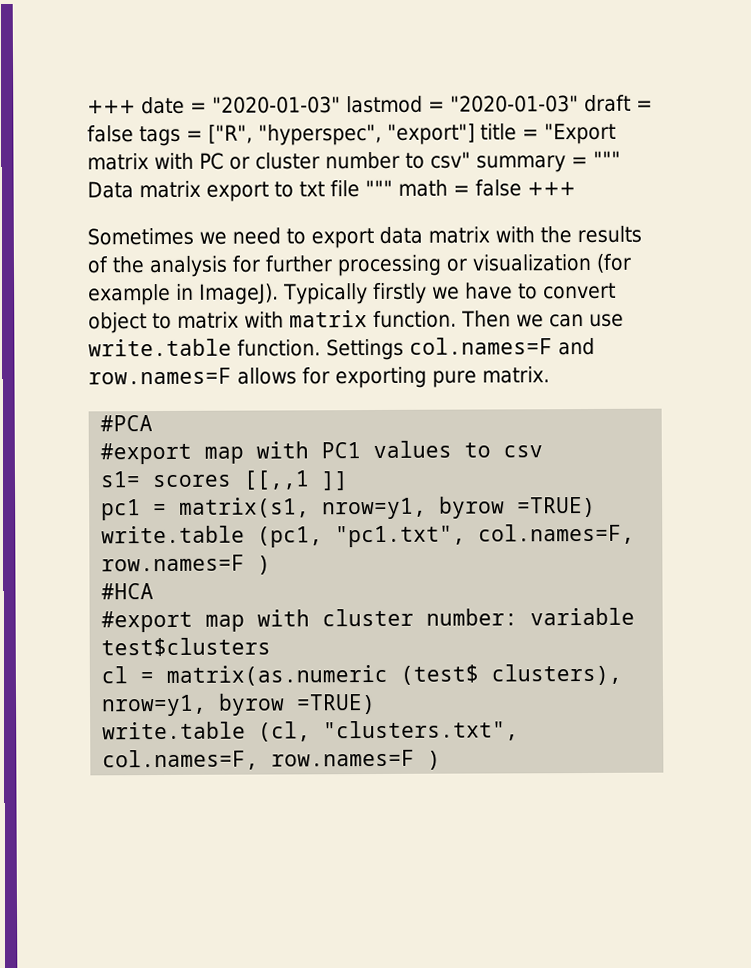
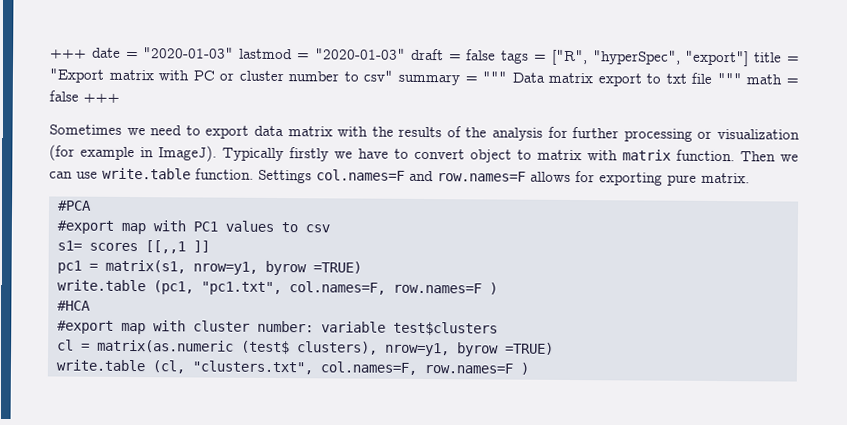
[258,123,382,146] "hyperspec", -> [592,50,681,65] "hyperSpec",

